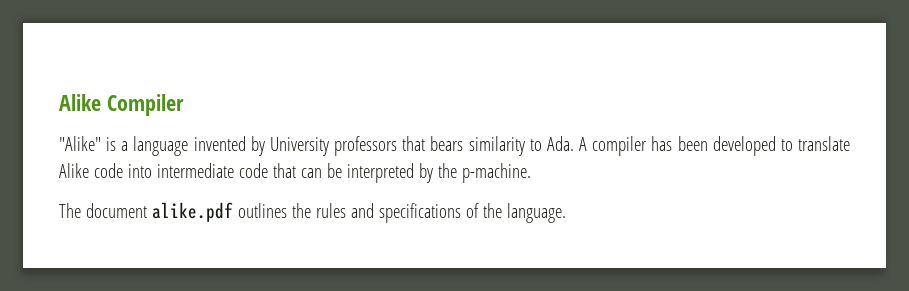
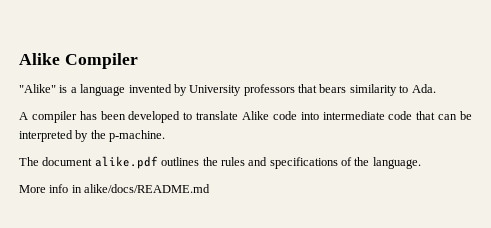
(574, 143) none -> (436, 88) //
(566, 213) none -> [19,184,211,193] // More info in alike/docs/README.md

